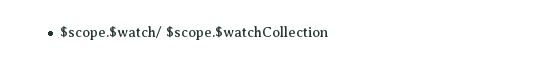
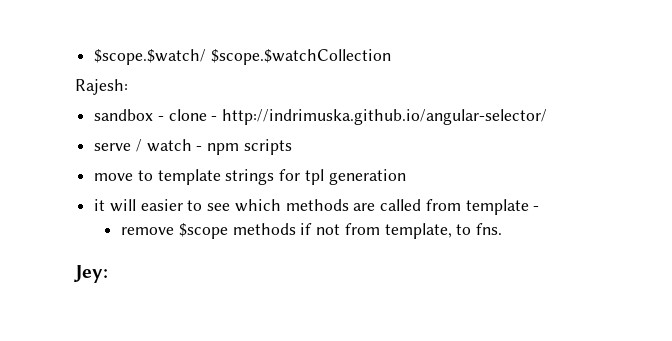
(329, 33) none -> [75,79,128,95] [94,109,548,125] [94,139,292,155] [94,169,406,185] [94,199,540,215] [121,223,503,239] [74,265,108,283] // Rajesh: // sandbox - clone - http://indrimuska.github.io/angular-selector/ // serve / watch - npm scripts // move to template strings for tpl generation // it will easier to see which methods are called from template - // remove $scope methods if not from template, to fns. // Jey:

